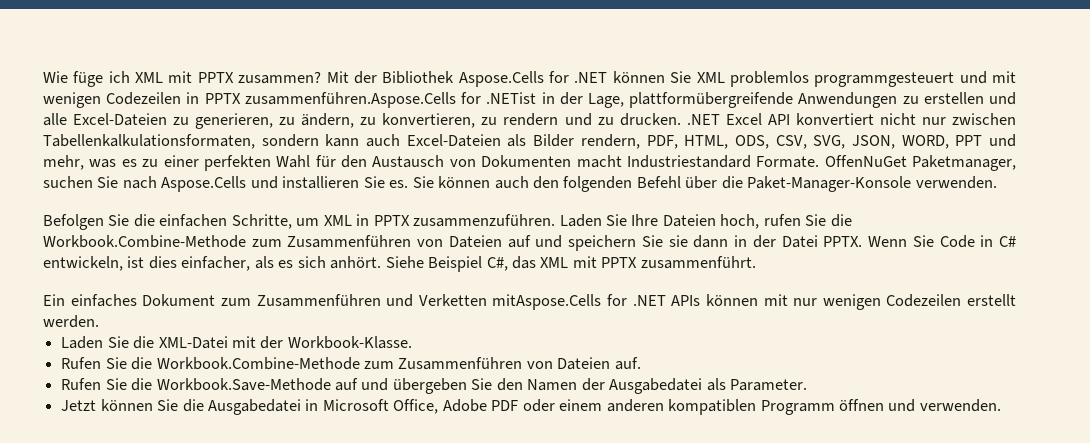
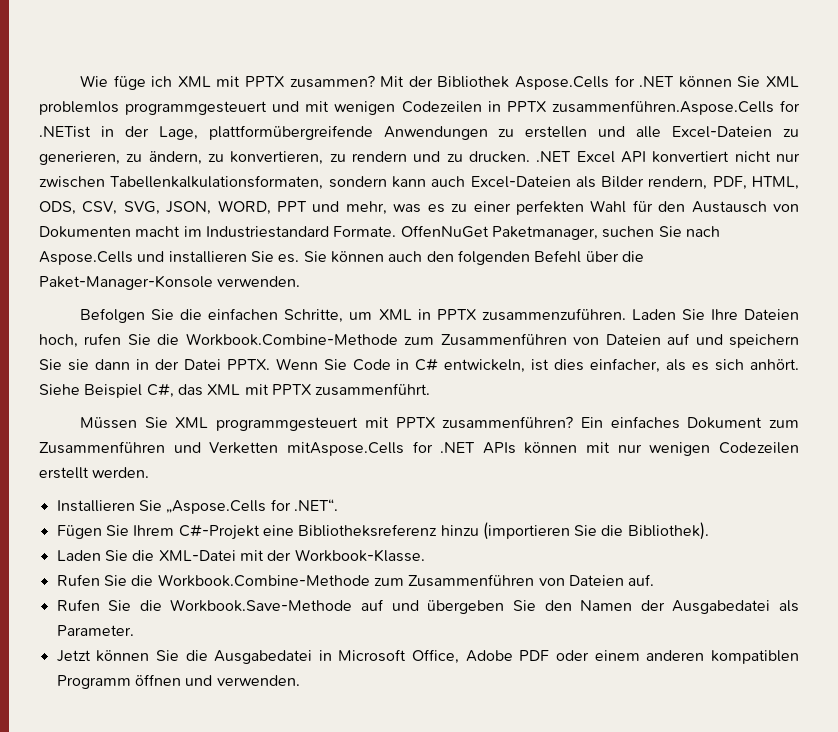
(622, 161) none -> [183,226,202,237] im
(756, 262) none -> [80,416,574,431] Müssen Sie XML programmgesteuert mit PPTX zusammenführen?
(99, 321) none -> [56,499,338,514] [56,522,709,540] // Installieren Sie „Aspose.Cells for .NET“. // Fügen Sie Ihrem C#-Projekt eine Bibliotheksreferenz hinzu (importieren Sie die Bibliothek).

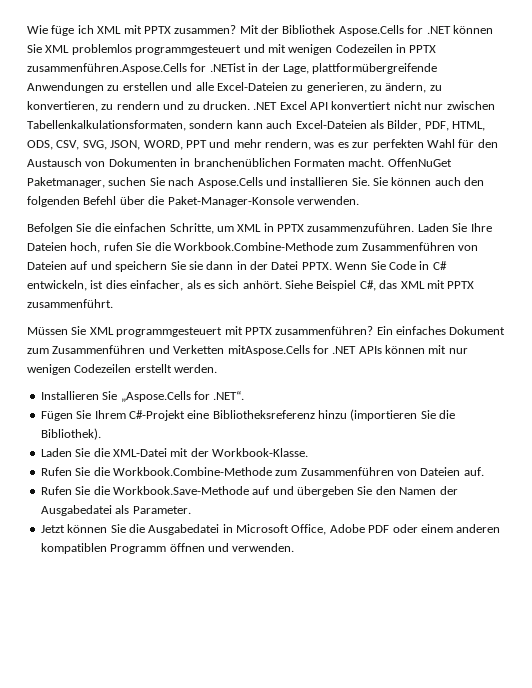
[601,176,708,190] Bilder rendern, -> [387,120,422,131] Bilder,
[345,201,511,215] mehr, was es zu einer -> [233,139,370,150] mehr rendern, was es zur
[135,226,397,238] macht im Industriestandard Formate. -> [180,158,385,167] in branchenüblichen Formaten macht.
[250,251,300,263] Sie es. -> [351,177,370,186] Sie.

